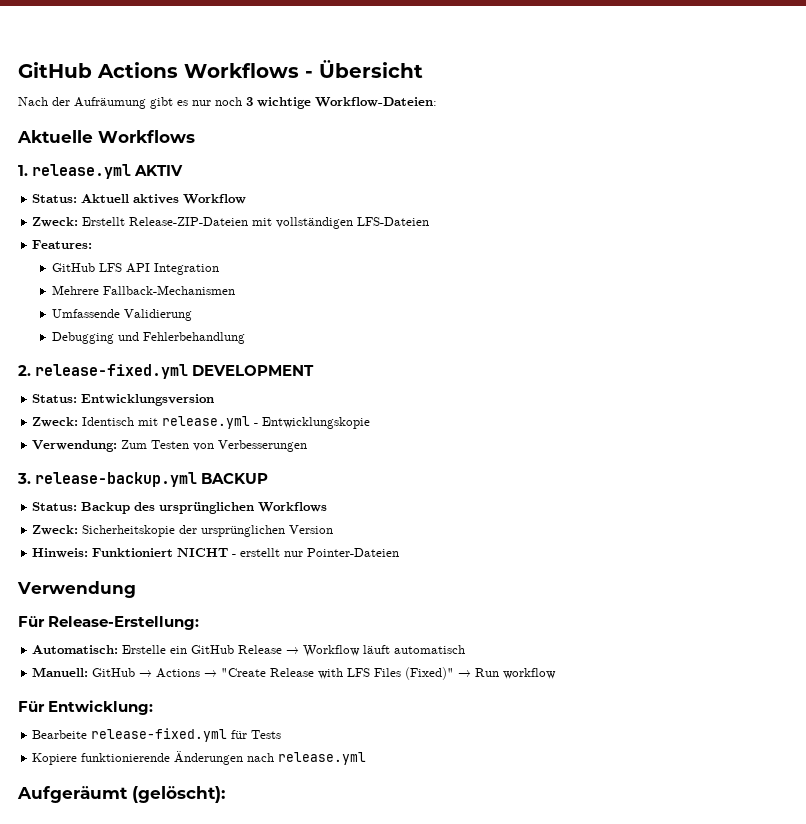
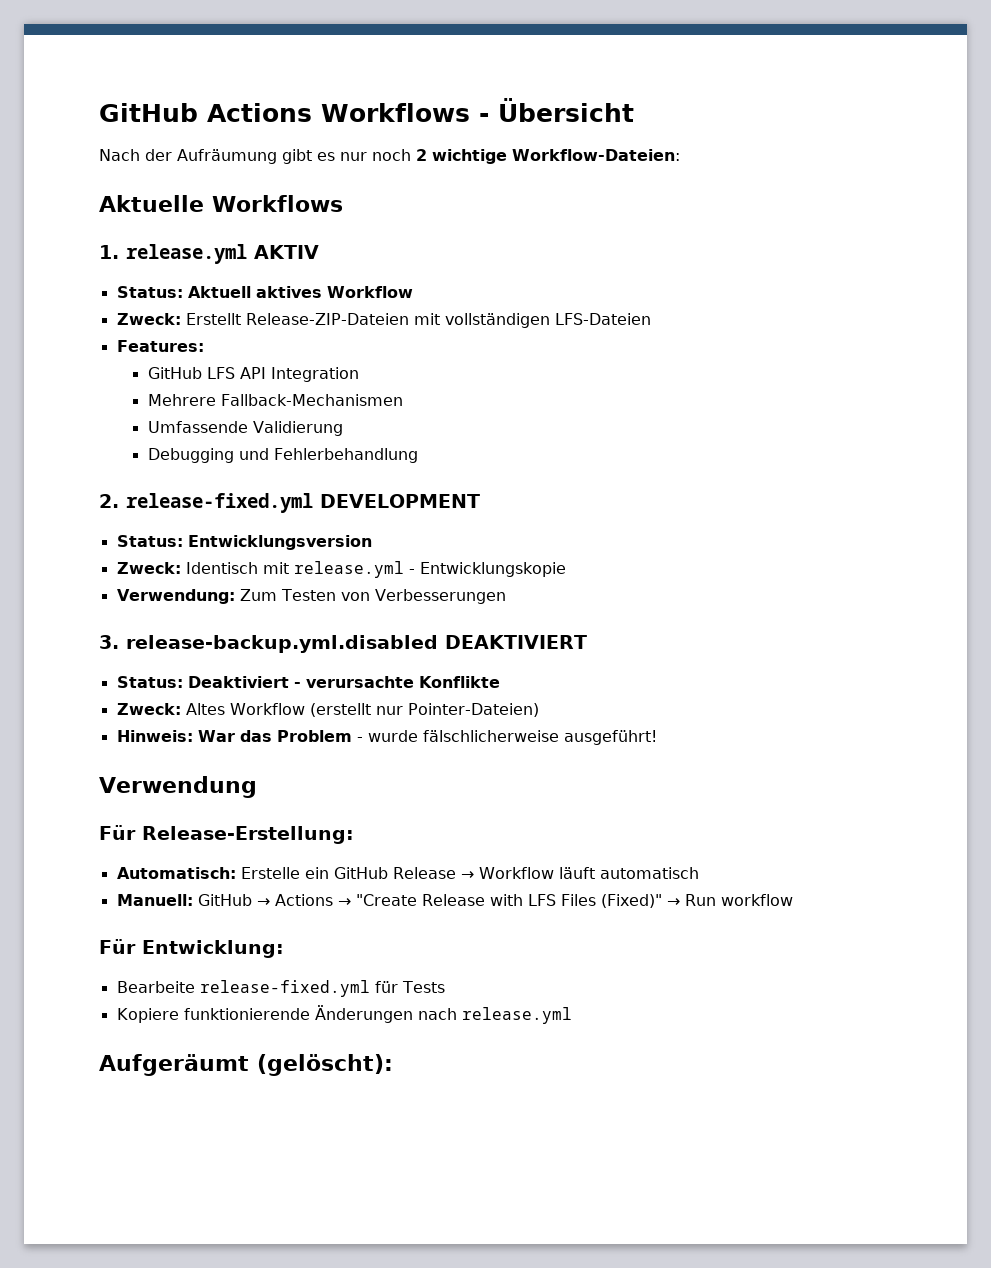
[246,97,253,106] 3 -> [416,149,427,161] 2
[35,472,269,487] [32,502,328,514] [32,525,334,537] [32,548,400,558] release-backup.yml BACKUP // Status: Backup des ursprünglichen Workflows // Zweck: Sicherheitskopie der ursprünglichen Version // Hinweis: Funktioniert NICHT - erstellt nur Pointer-Dateien -> [126,635,587,653] [116,676,500,688] [116,703,539,717] [116,730,657,745] release-backup.yml.disabled DEAKTIVIERT // Status: Deaktiviert - verursachte Konflikte // Zweck: Altes Workflow (erstellt nur Pointer-Dateien) // Hinweis: War das Problem - wurde fälschlicherweise ausgeführt!

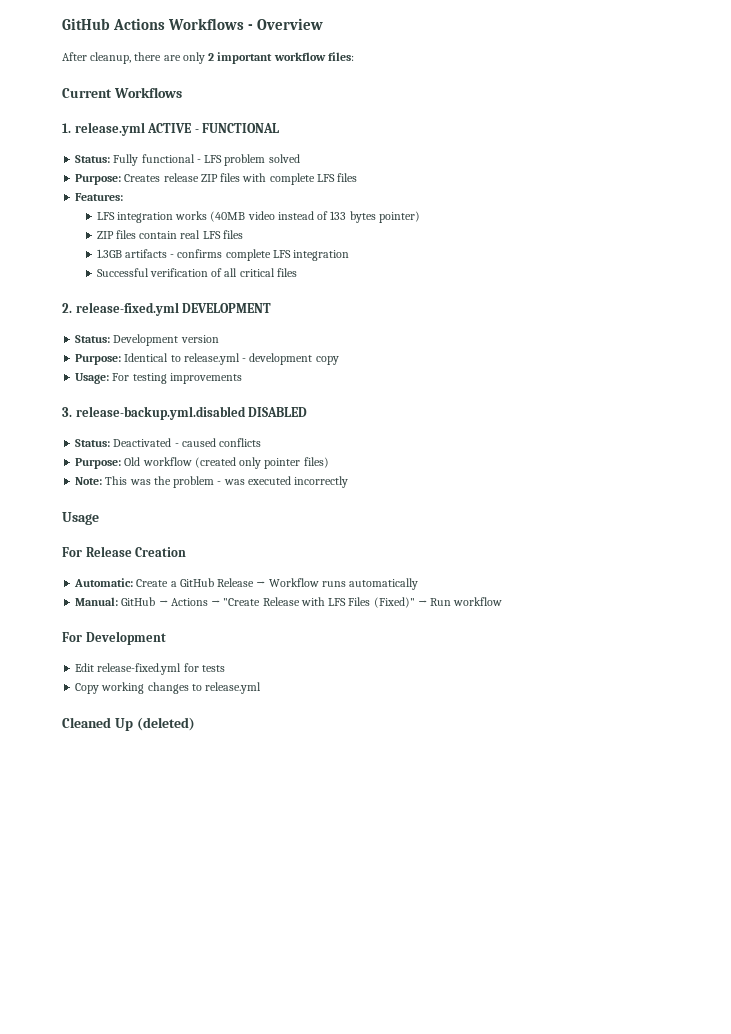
[497,98,634,122] [99,149,680,164] [99,195,343,212] [99,244,319,264] [116,286,413,298] [116,313,651,328] [116,340,204,352] [147,367,359,382] [147,394,403,406] [147,421,343,436] [147,448,418,463] [99,493,480,513] [116,535,372,550] [116,561,566,578] [116,589,506,604] Übersicht // Nach der Aufräumung gibt es nur noch 2 wichtige Workflow-Dateien: // Aktuelle Workflows // 1. release.yml AKTIV // Status: Aktuell aktives Workflow // Zweck: Erstellt Release-ZIP-Dateien mit vollständigen LFS-Dateien // Features: // GitHub LFS API Integration // Mehrere Fallback-Mechanismen // Umfassende Validierung // Debugging und Fehlerbehandlung // 2. release-fixed.yml DEVELOPMENT // Status: Entwicklungsversion // Zweck: Identisch mit release.yml - Entwicklungskopie // Verwendung: Zum Testen von Verbesserungen -> [257,18,324,30] [62,52,354,64] [62,87,182,98] [62,122,280,136] [75,154,300,166] [75,173,358,185] [75,193,124,201] [96,211,420,223] [96,230,243,239] [96,249,350,261] [96,268,297,277] [62,302,272,316] [75,334,219,346] [75,353,339,365] [75,373,242,384] Overview // After cleanup, there are only 2 important workflow files: // Current Workflows // 1. release.yml ACTIVE - FUNCTIONAL // Status: Fully functional - LFS problem solved // Purpose: Creates release ZIP files with complete LFS files // Features: // LFS integration works (40MB video instead of 133 bytes pointer) // ZIP files contain real LFS files // 1.3GB artifacts - confirms complete LFS integration // Successful verification of all critical files // 2. release-fixed.yml DEVELOPMENT // Status: Development version // Purpose: Identical to release.yml - development copy // Usage: For testing improvements
[445,635,587,649] [116,676,500,688] [116,703,539,717] [116,730,657,745] [99,776,257,798] [99,825,354,844] [116,867,329,879] DEAKTIVIERT // Status: Deaktiviert - verursachte Konflikte // Zweck: Altes Workflow (erstellt nur Pointer-Dateien) // Hinweis: War das Problem - wurde fälschlicherweise ausgeführt! // Verwendung // Für Release-Erstellung: // Automatisch: Erstelle ein -> [248,407,308,417] [75,438,262,447] [75,457,329,469] [75,476,349,488] [62,512,99,525] [62,546,187,557] [74,578,177,587] DISABLED // Status: Deactivated - caused conflicts // Purpose: Old workflow (created only pointer files) // Note: This was the problem - was executed incorrectly // Usage // For Release Creation // Automatic: Create a
[558,867,699,879] [116,894,193,906] läuft automatisch // Manuell: -> [321,578,419,590] [75,597,119,606] runs automatically // Manual:
[99,939,284,958] [116,980,445,997] [116,1005,572,1024] [99,1054,393,1076] Für Entwicklung: // Bearbeite release-fixed.yml für Tests // Kopiere funktionierende Änderungen nach release.yml // Aufgeräumt (gelöscht): -> [62,631,166,645] [75,663,225,675] [75,682,262,694] [62,717,195,731] For Development // Edit release-fixed.yml for tests // Copy working changes to release.yml // Cleaned Up (deleted)

